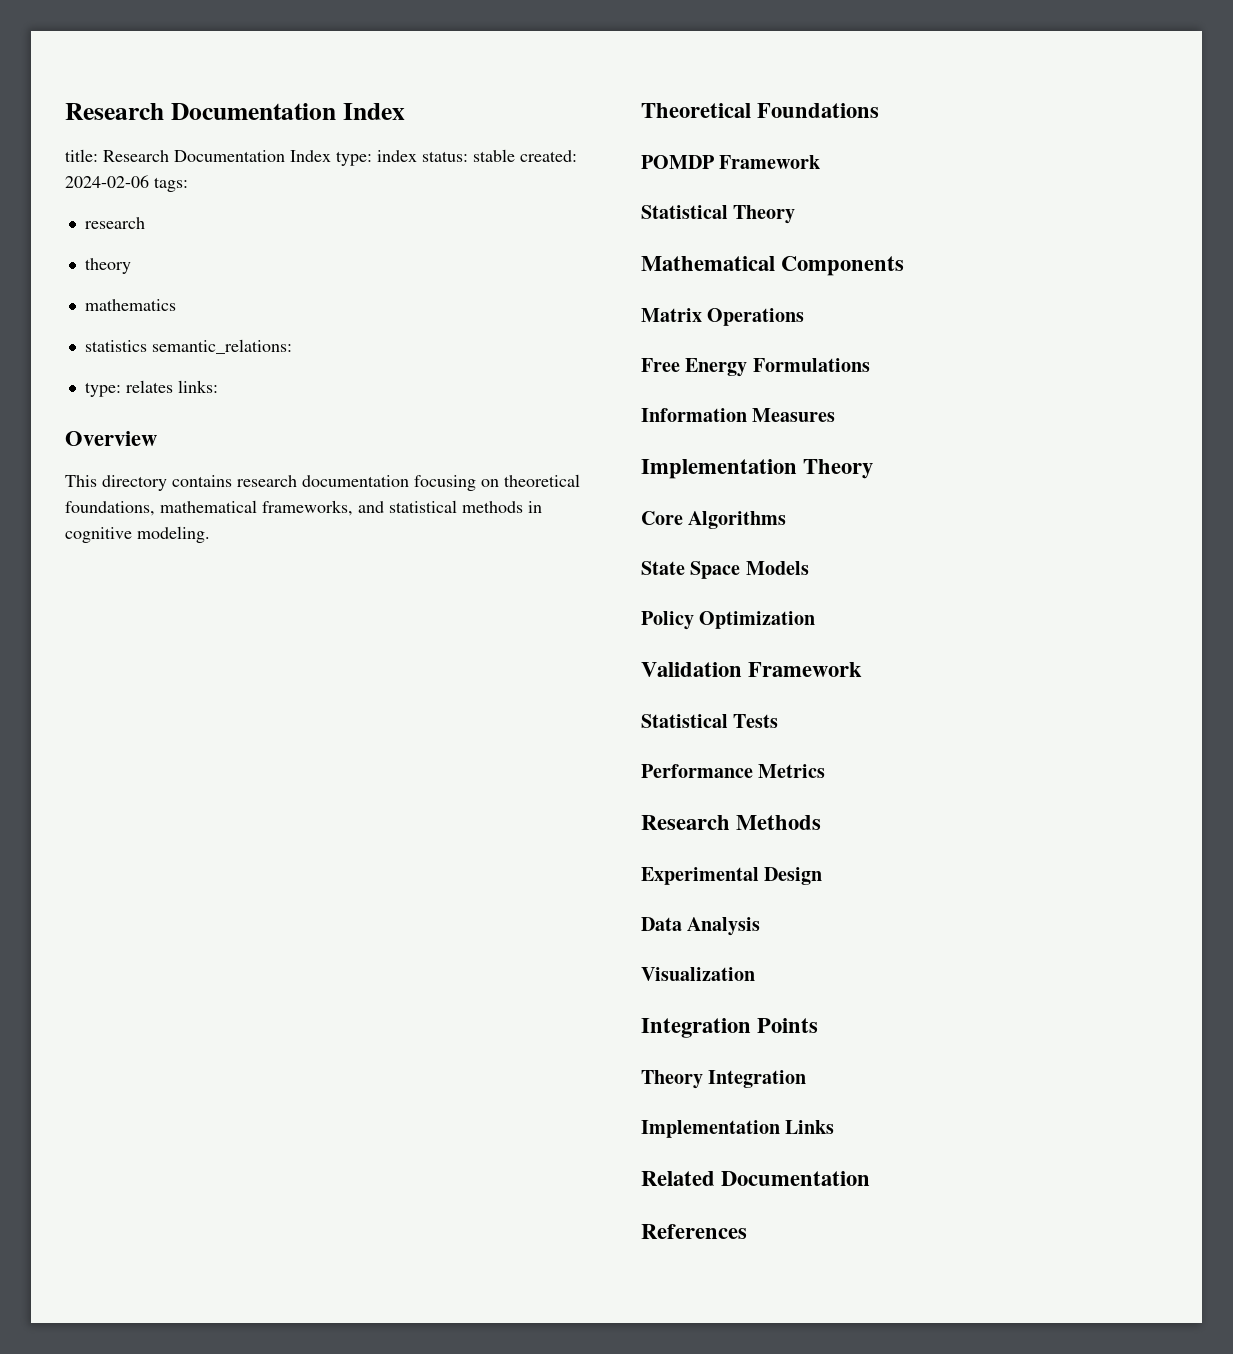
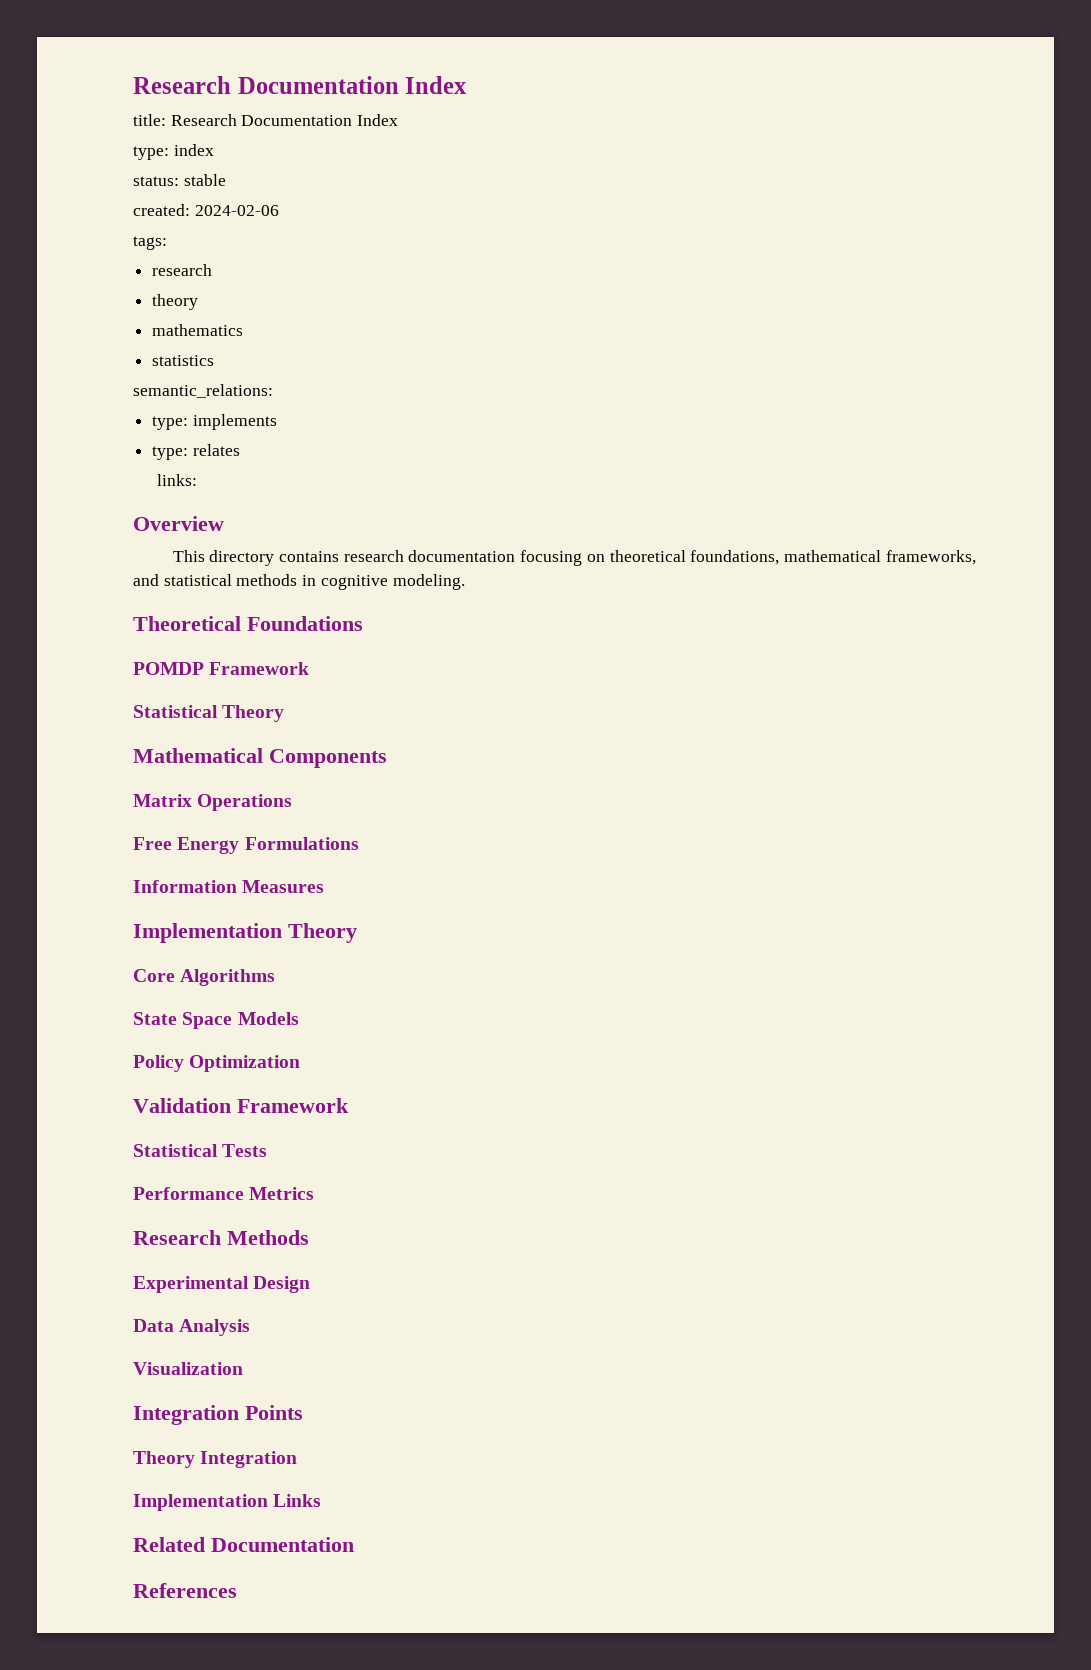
(331, 156) none -> (399, 120) //
(417, 156) none -> (214, 150) //
(515, 155) none -> (226, 180) //
(149, 181) none -> (279, 210) //
(147, 346) none -> (215, 360) //
(292, 346) none -> [152,414,277,430] // type: implements
(173, 386) none -> (240, 450) //

